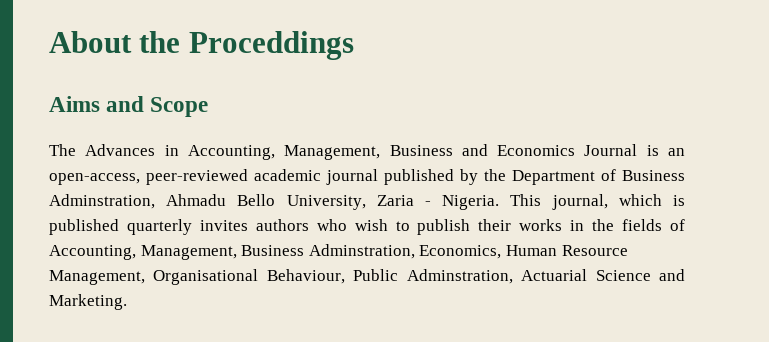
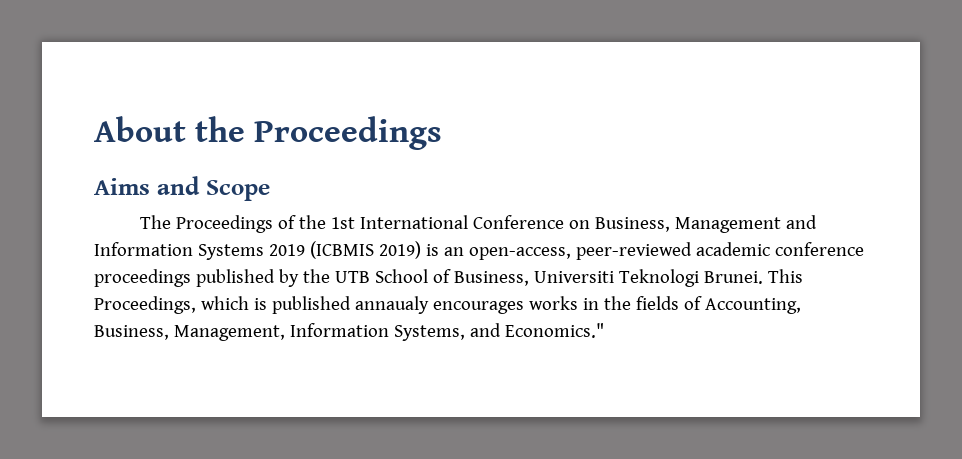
[188,31,354,60] Proceddings -> [254,116,443,150] Proceedings
[85,144,638,160] Advances in Accounting, Management, Business and Economics Journal -> [176,215,818,233] [94,241,421,260] Proceedings of the 1st International Conference on Business, Management and Information Systems 2019 (ICBMIS 2019)
[326,169,378,185] journal -> [774,242,864,256] [94,269,191,287] conference proceedings
[512,169,685,185] [49,194,685,210] [49,219,512,235] Department of Business Adminstration, Ahmadu Bello University, Zaria - Nigeria. This journal, which is published quarterly invites authors who wish to publish their -> [334,269,803,287] [94,296,524,314] UTB School of Business, Universiti Teknologi Brunei. This Proceedings, which is published annaualy encourages
[140,244,628,260] [49,269,686,285] [49,294,127,310] Management, Business Adminstration, Economics, Human Resource Management, Organisational Behaviour, Public Adminstration, Actuarial Science and Marketing. -> [94,323,604,341] Business, Management, Information Systems, and Economics."

